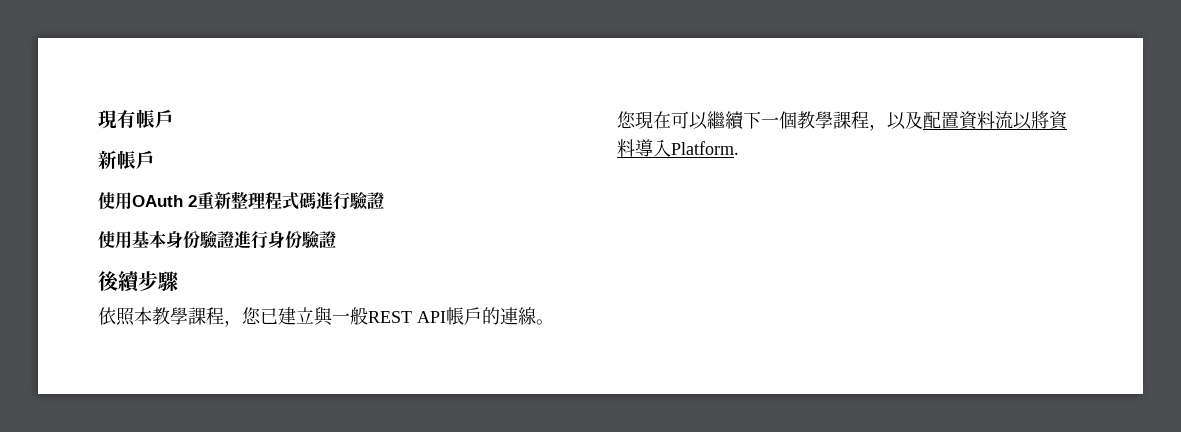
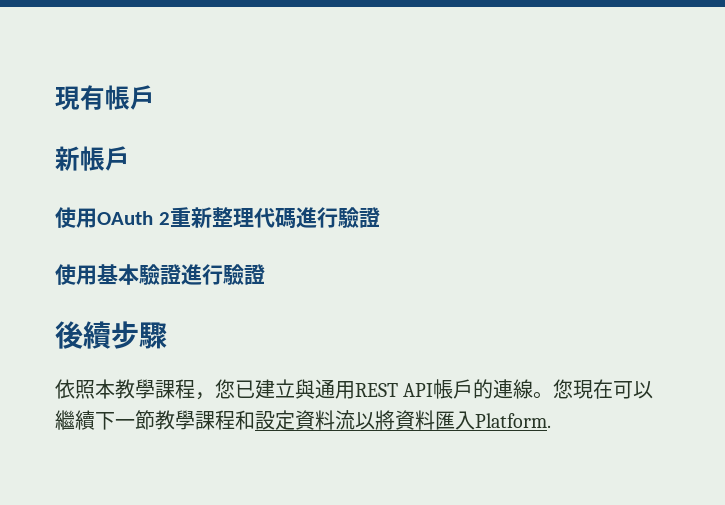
[265,192,299,210] 程式 -> [253,208,275,228] 代
[166,231,200,249] 身份 -> (139, 274) none
[268,231,302,249] 身份 -> (223, 274) none
[332,307,368,325] 一般 -> [315,379,355,399] 通用
[779,111,959,131] 個教學課程，以及配置 -> [135,410,295,430] 節教學課程和設定
[635,139,653,157] 導 -> [435,411,455,430] 匯

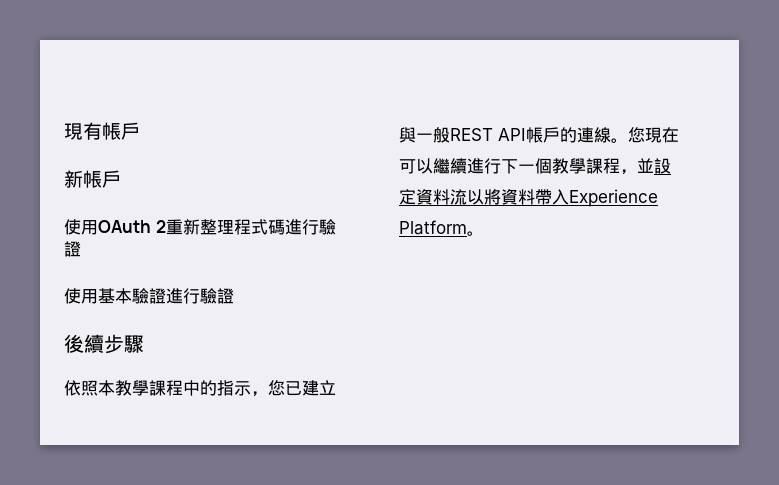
[253,208,275,228] 代 -> [233,219,268,235] 程式
(195, 389) none -> [183,380,251,396] 中的指示
[315,379,355,399] 通用 -> [416,127,450,143] 一般
[95,410,255,430] 下一節教學課程和 -> [467,158,654,175] 進行下一個教學課程，並
[435,411,551,430] 匯入Platform. -> [535,189,658,207] [399,220,484,236] 帶入Experience Platform。

